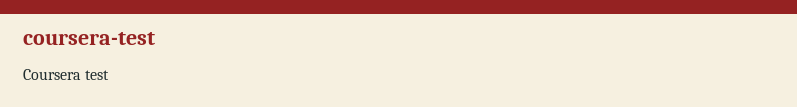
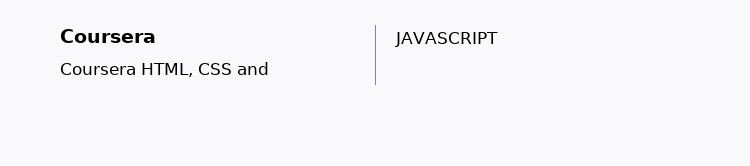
[23,32,155,45] [23,69,110,80] coursera-test // Coursera test -> [60,29,156,43] [60,62,269,77] [395,32,498,47] Coursera // Coursera HTML, CSS and JAVASCRIPT

